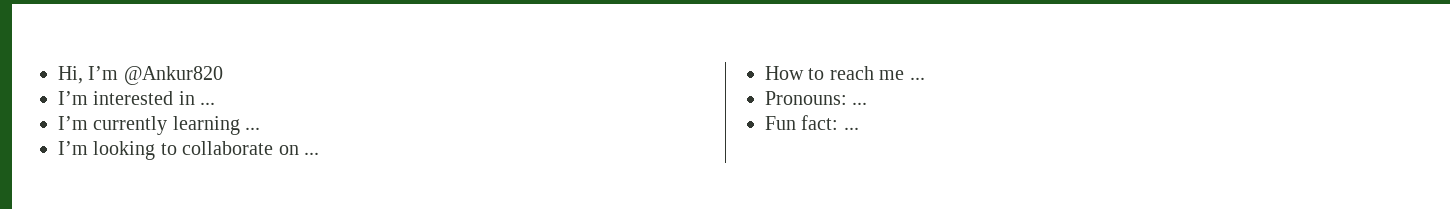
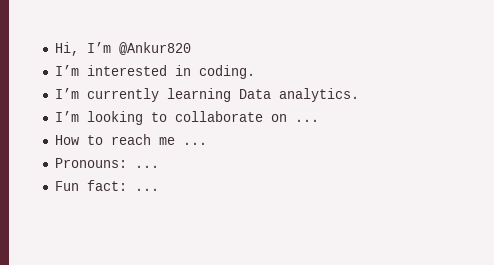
[200,102,216,105] ... -> [198,65,255,79] coding.
[245,127,261,130] ... -> [238,88,359,102] Data analytics.

